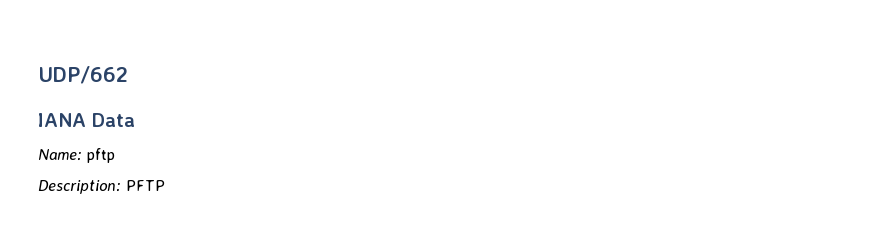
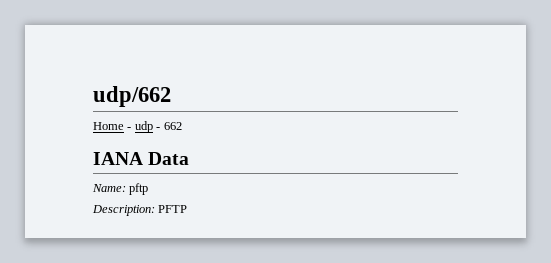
[38,66,128,84] UDP/662 -> [93,86,171,107] [93,121,182,133] udp/662 // Home - udp - 662

